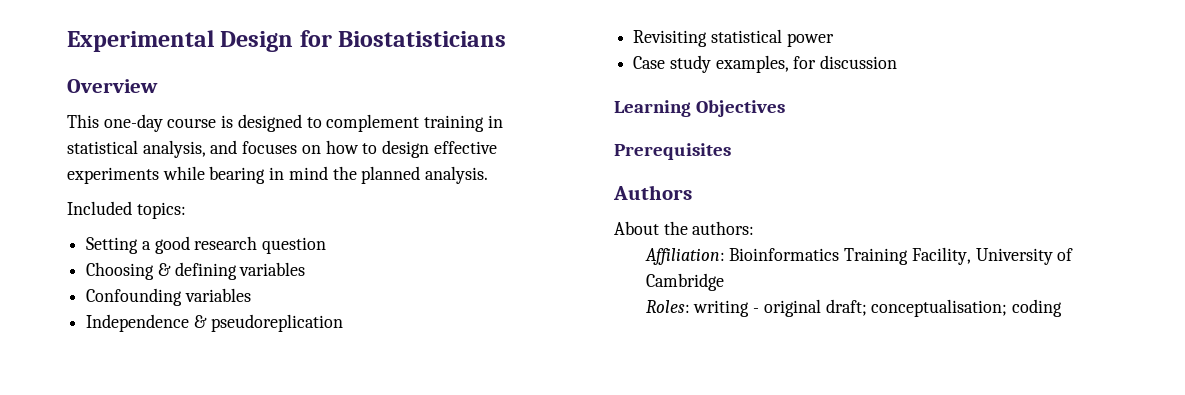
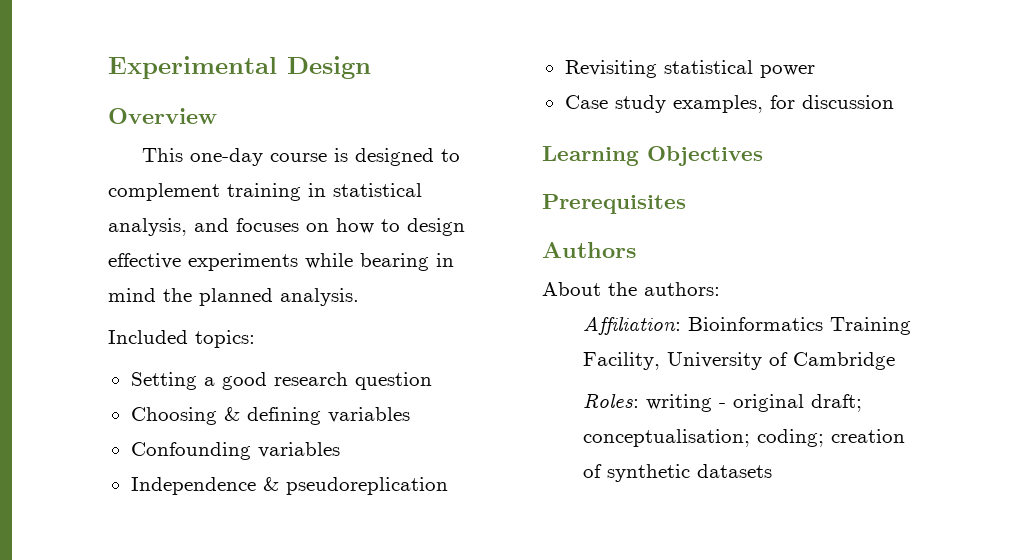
[299,30,507,47] for Biostatisticians -> (371, 67) none
[1012,299,1063,317] coding -> [756,429,905,447] [582,464,772,482] coding; creation of synthetic datasets

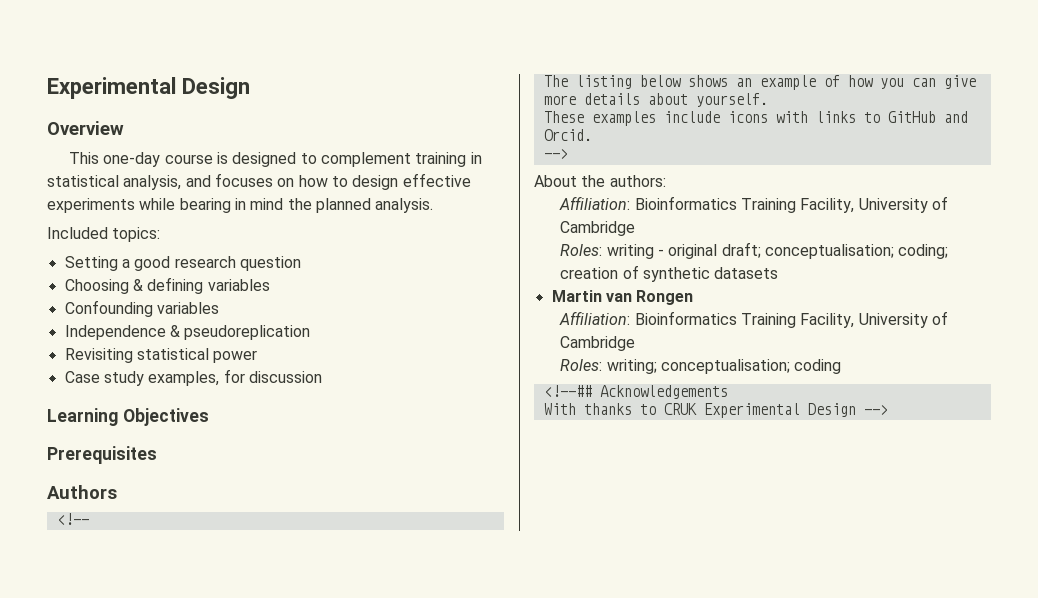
(636, 250) none -> [56,513,89,525] [543,75,976,90] [543,93,768,107] [543,111,968,126] [543,129,592,141] [543,149,568,159] // <!-- // The listing below shows an example of how you can give more details about yourself. // These examples include icons with links to GitHub and Orcid. // -->
(772, 471) none -> [551,290,694,305] [559,311,948,328] [560,336,636,351] [560,359,842,374] [543,385,728,399] [543,403,888,418] // Martin van Rongen // Affiliation: Bioinformatics Training Facility, University of Cambridge // Roles: writing; conceptualisation; coding // <!--## Acknowledgements // With thanks to CRUK Experimental Design -->

